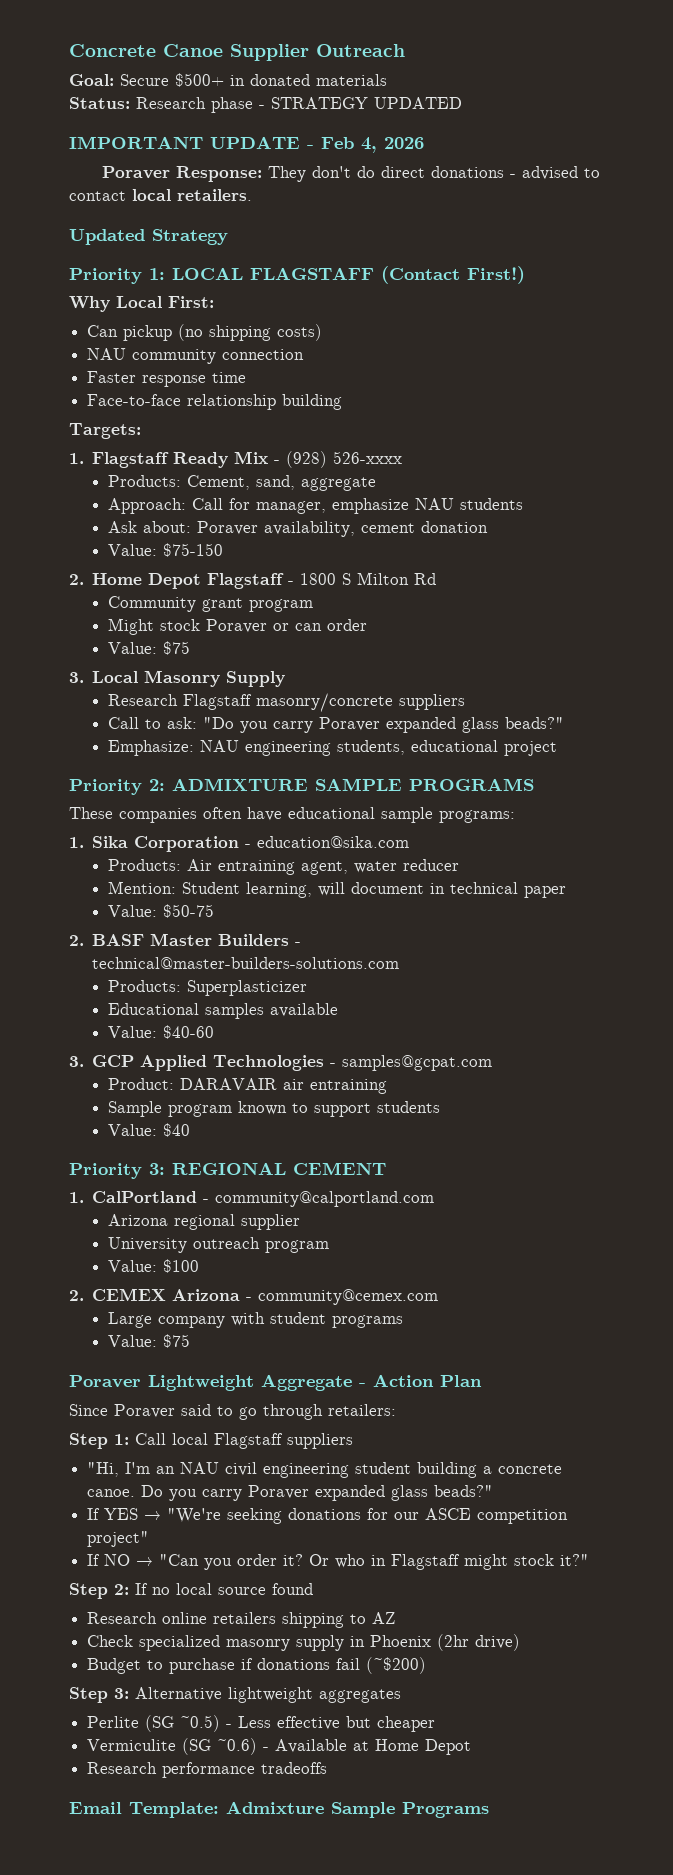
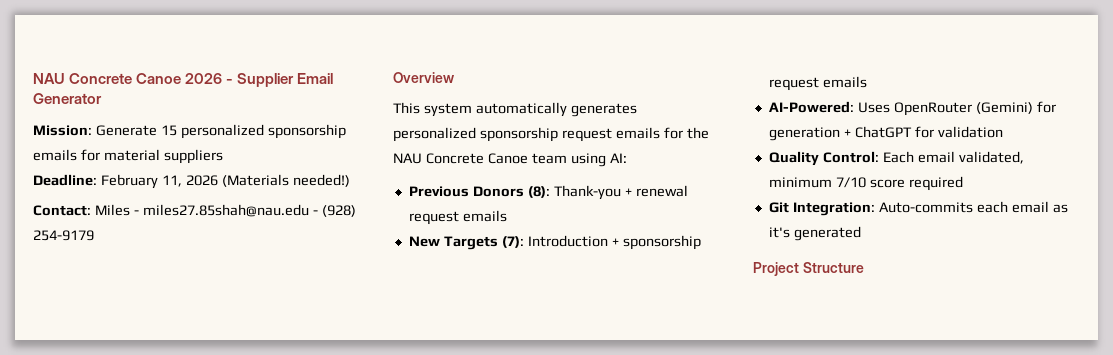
[69,44,405,61] [69,73,387,87] [69,97,462,113] [69,136,424,153] [101,166,600,182] [69,189,252,201] [69,229,228,245] [69,266,525,284] [69,296,214,312] [87,324,323,341] [87,348,305,364] [87,371,247,387] [87,394,343,410] [69,423,141,439] [69,451,403,468] [107,475,376,491] [107,498,523,514] [107,521,488,537] [107,543,223,557] [69,572,437,589] [107,596,313,612] [107,618,367,635] [107,641,190,655] [69,670,286,687] [107,693,465,712] [107,717,564,733] [107,740,557,756] [69,778,534,795] [69,807,515,823] [69,836,410,852] [107,859,459,875] [107,881,566,898] [107,904,214,918] [69,933,302,946] [92,957,400,969] [107,980,307,996] [107,1003,338,1019] [107,1025,214,1039] [69,1055,493,1071] [107,1078,387,1094] [107,1101,440,1117] [107,1123,190,1137] [69,1162,386,1179] [69,1191,435,1207] [107,1214,300,1230] [107,1237,329,1253] [107,1259,199,1273] [69,1288,439,1305] [107,1312,403,1328] [107,1334,190,1348] [69,1374,482,1391] [69,1404,396,1420] [69,1433,353,1449] [87,1462,563,1478] [87,1485,494,1501] [87,1508,569,1524] [87,1531,150,1547] [87,1554,590,1570] [69,1583,313,1599] [87,1612,396,1628] [87,1634,521,1651] [87,1657,427,1674] [69,1687,401,1703] [87,1715,436,1732] [87,1738,472,1755] [87,1762,328,1778] [69,1801,489,1818] Concrete Canoe Supplier Outreach // Goal: Secure $500+ in donated materials // Status: Research phase - STRATEGY UPDATED // IMPORTANT UPDATE - Feb 4, 2026 // Poraver Response: They don't do direct donations - advised to contact local retailers. // Updated Strategy // Priority 1: LOCAL FLAGSTAFF (Contact First!) // Why Local First: // Can pickup (no shipping costs) // NAU community connection // Faster response time // Face-to-face relationship building // Targets: // 1. Flagstaff Ready Mix - (928) 526-xxxx // Products: Cement, sand, aggregate // Approach: Call for manager, emphasize NAU students // Ask about: Poraver availability, cement donation // Value: $75-150 // 2. Home Depot Flagstaff - 1800 S Milton Rd // Community grant program // Might stock Poraver or can order // Value: $75 // 3. Local Masonry Supply // Research Flagstaff masonry/concrete suppliers // Call to ask: "Do you carry Poraver expanded glass beads?" // Emphasize: NAU engineering students, educational project // Priority 2: ADMIXTURE SAMPLE PROGRAMS // These companies often have educational sample programs: // 1. Sika Corporation - education@sika.com // Products: Air entraining agent, water reducer // Mention: Student learning, will document in technical paper // Value: $50-75 // 2. BASF Master Builders - technical@master-builders-solutions.com // Products: Superplasticizer // Educational samples available // Value: $40-60 // 3. GCP Applied Technologies - samples@gcpat.com // Product: DARAVAIR air entraining // Sample program known to support students // Value: $40 // Priority 3: REGIONAL CEMENT // 1. CalPortland - community@calportland.com // Arizona regional supplier // University outreach program // Value: $100 // 2. CEMEX Arizona - community@cemex.com // Large company with student programs // Value: $75 // Poraver Lightweight Aggregate - Action Plan // Since Poraver said to go through retailers: // Step 1: Call local Flagstaff suppliers // "Hi, I'm an NAU civil engineering student building a concrete canoe. Do you carry Poraver expanded glass beads?" // If YES → "We're seeking donations for our ASCE competition project" // If NO → "Can you order it? Or who in Flagstaff might stock it?" // Step 2: If no local source found // Research online retailers shipping to AZ // Check specialized masonry supply in Phoenix (2hr drive) // Budget to purchase if donations fail (~$200) // Step 3: Alternative lightweight aggregates // Perlite (SG ~0.5) - Less effective but cheaper // Vermiculite (SG ~0.6) - Available at Home Depot // Research performance tradeoffs // Email Template: Admixture Sample Programs -> [33,73,334,87] [33,93,102,104] [33,124,346,139] [33,149,223,164] [33,174,350,189] [33,204,356,217] [33,230,94,241] [393,72,455,83] [393,102,637,117] [393,127,709,142] [393,153,627,167] [408,185,688,200] [408,210,507,225] [408,235,701,250] [768,76,867,91] [768,101,1056,116] [768,126,1003,141] [768,151,1024,166] [768,176,963,191] [768,201,1068,216] [768,226,861,241] [753,262,864,276] NAU Concrete Canoe 2026 - Supplier Email Generator // Mission: Generate 15 personalized sponsorship emails for material suppliers // Deadline: February 11, 2026 (Materials needed!) // Contact: Miles - miles27.85shah@nau.edu - (928) 254-9179 // Overview // This system automatically generates personalized sponsorship request emails for the NAU Concrete Canoe team using AI: // Previous Donors (8): Thank-you + renewal request emails // New Targets (7): Introduction + sponsorship request emails // AI-Powered: Uses OpenRouter (Gemini) for generation + ChatGPT for validation // Quality Control: Each email validated, minimum 7/10 score required // Git Integration: Auto-commits each email as it's generated // Project Structure

